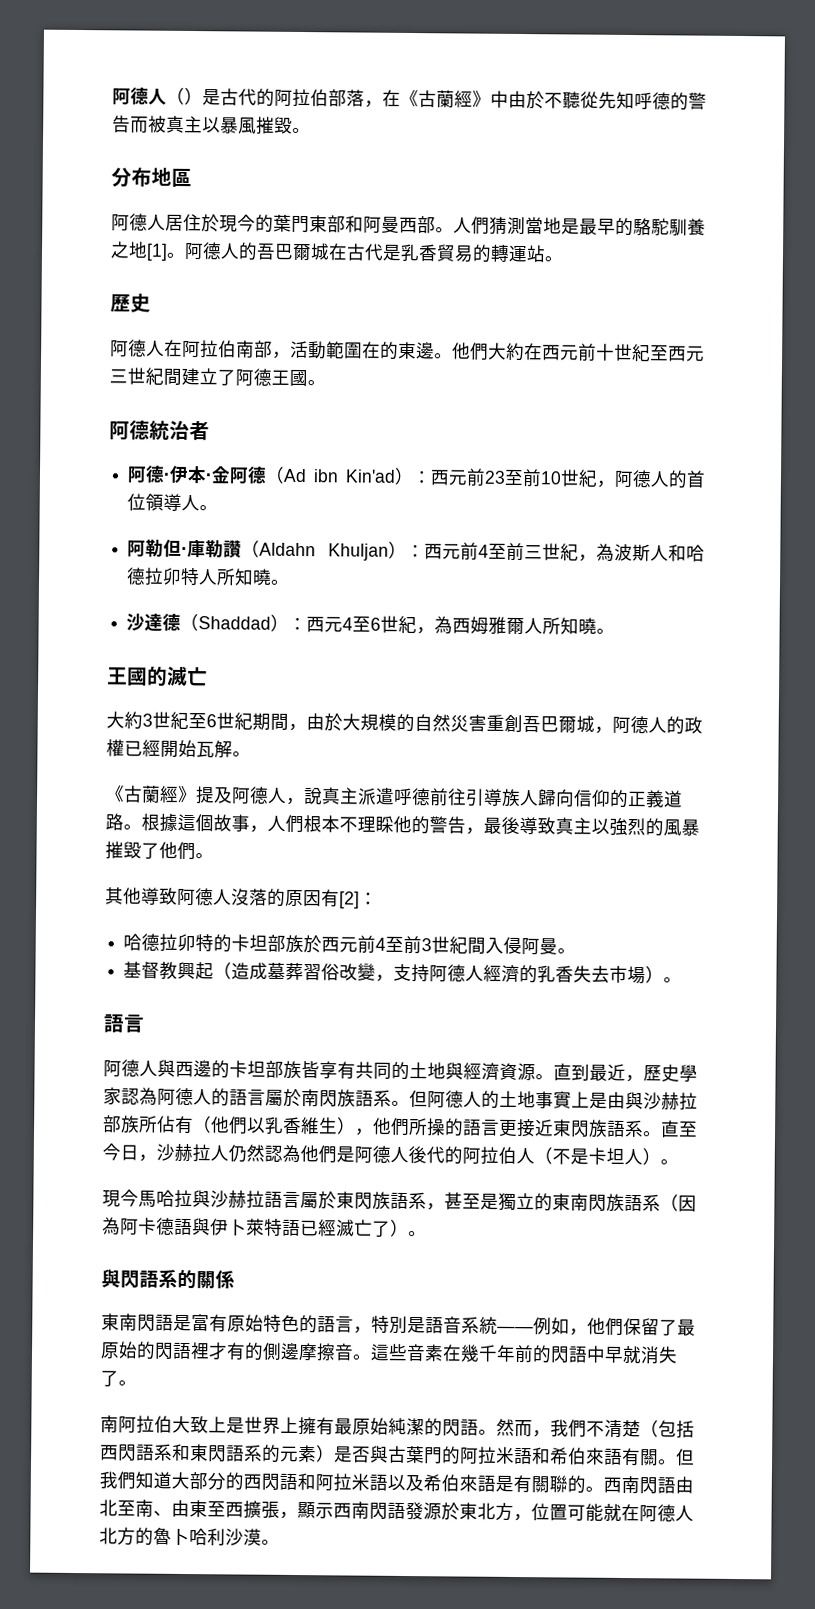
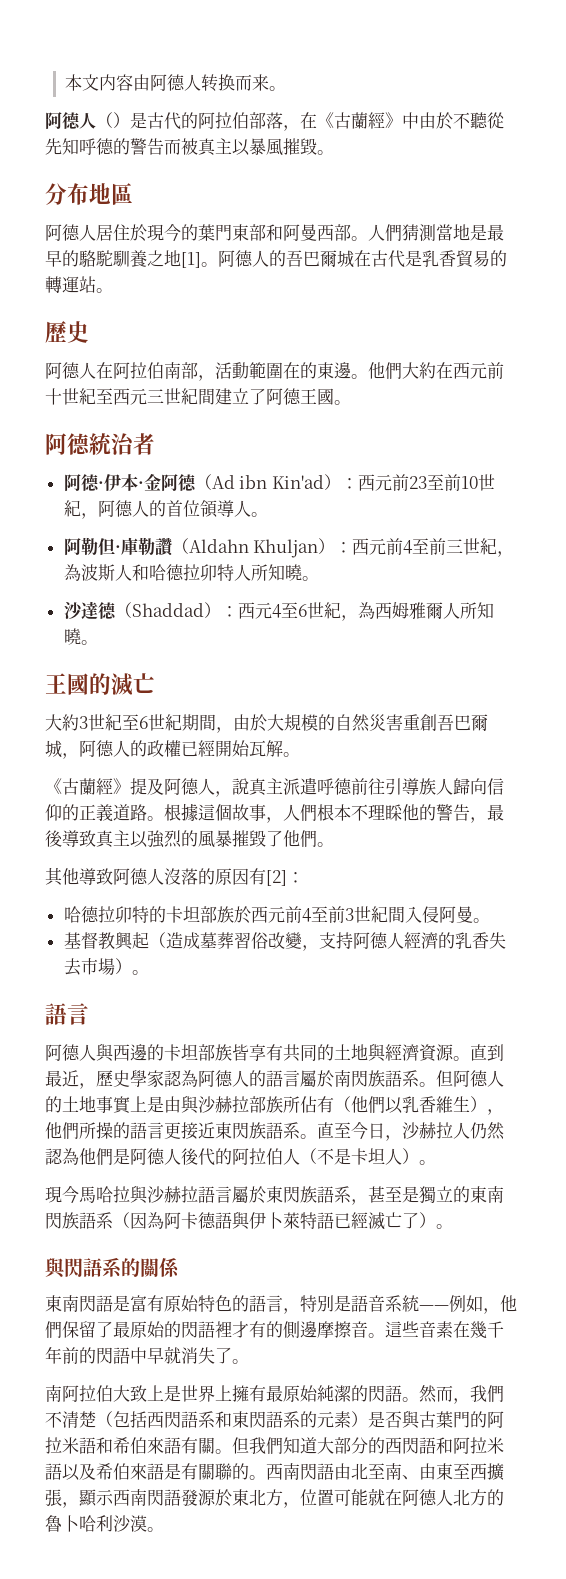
(112, 96) none -> [65,74,287,92] 本文内容由阿德人转换而来。 //

